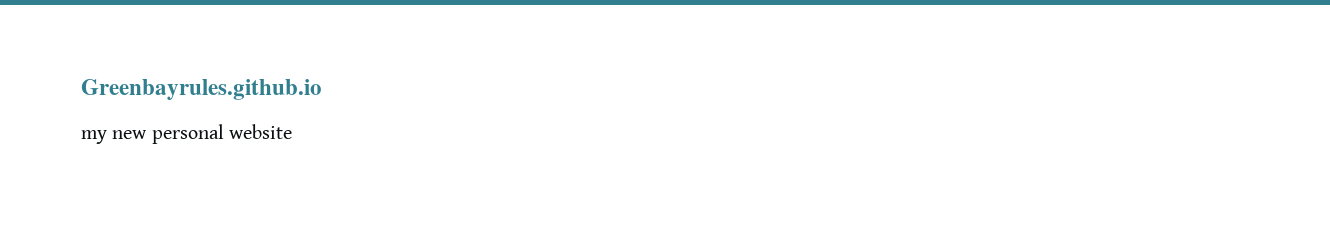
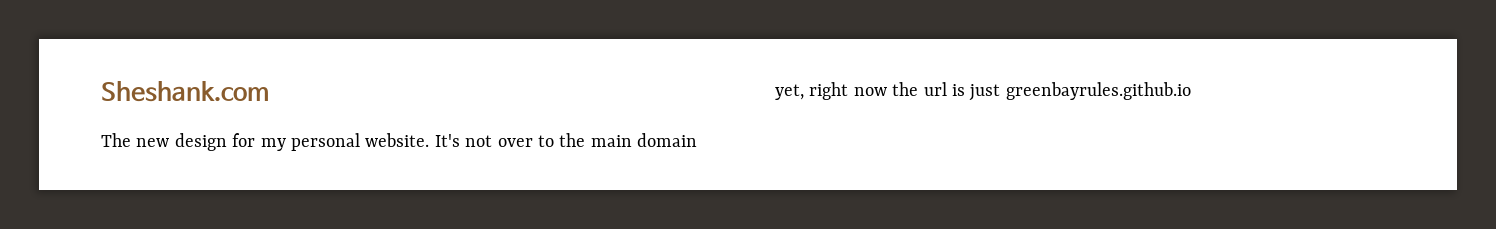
[81,79,322,100] [81,124,292,144] Greenbayrules.github.io // my new personal website -> [101,81,269,102] [101,133,698,151] [775,82,1191,101] Sheshank.com // The new design for my personal website. It's not over to the main domain yet, right now the url is just greenbayrules.github.io

